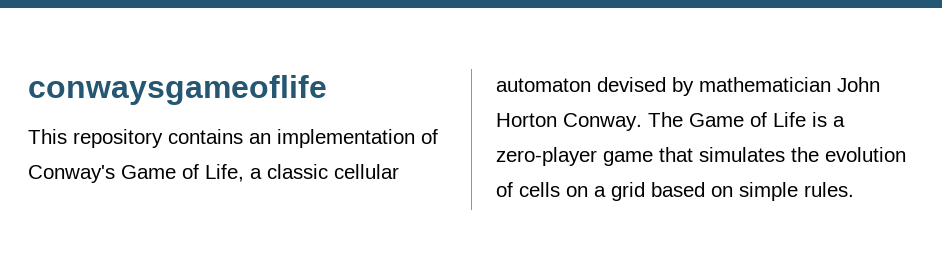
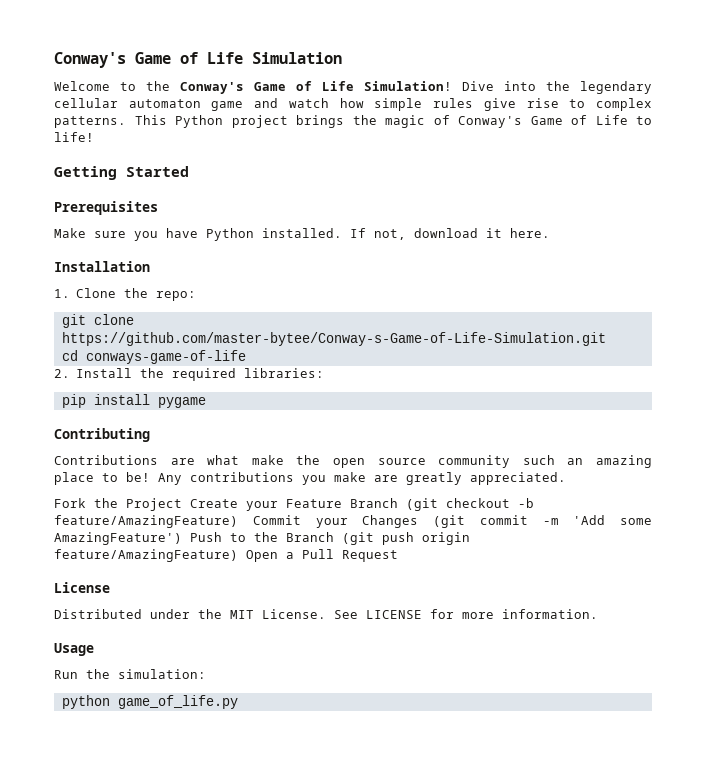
[28,75,327,105] [28,129,438,148] [28,164,399,183] [496,77,880,96] [496,112,845,131] [496,147,906,166] [496,182,854,201] conwaysgameoflife // This repository contains an implementation of Conway's Game of Life, a classic cellular automaton devised by mathematician John Horton Conway. The Game of Life is a zero-player game that simulates the evolution of cells on a grid based on simple rules. -> [54,52,342,68] [54,81,652,94] [54,98,653,111] [54,115,652,128] [54,132,94,142] [54,166,189,180] [54,201,158,215] [54,228,550,241] [54,261,150,272] [54,288,197,301] [61,314,134,328] [61,332,606,346] [61,350,246,364] [54,368,325,381] [61,394,206,408] [54,428,150,442] [54,455,653,468] [54,472,566,485] [54,498,534,511] [54,515,652,528] [54,532,470,545] [54,549,398,562] [54,582,110,593] [54,609,598,619] [54,643,94,656] [54,669,206,679] [61,695,238,709] Conway's Game of Life Simulation // Welcome to the Conway's Game of Life Simulation! Dive into the legendary cellular automaton game and watch how simple rules give rise to complex patterns. This Python project brings the magic of Conway's Game of Life to life! // Getting Started // Prerequisites // Make sure you have Python installed. If not, download it here. // Installation // 1. Clone the repo: // git clone https://github.com/master-bytee/Conway-s-Game-of-Life-Simulation.git // cd conways-game-of-life // 2. Install the required libraries: // pip install pygame // Contributing // Contributions are what make the open source community such an amazing place to be! Any contributions you make are greatly appreciated. // Fork the Project Create your Feature Branch (git checkout -b feature/AmazingFeature) Commit your Changes (git commit -m 'Add some AmazingFeature') Push to the Branch (git push origin feature/AmazingFeature) Open a Pull Request // License // Distributed under the MIT License. See LICENSE for more information. // Usage // Run the simulation: // python game_of_life.py

